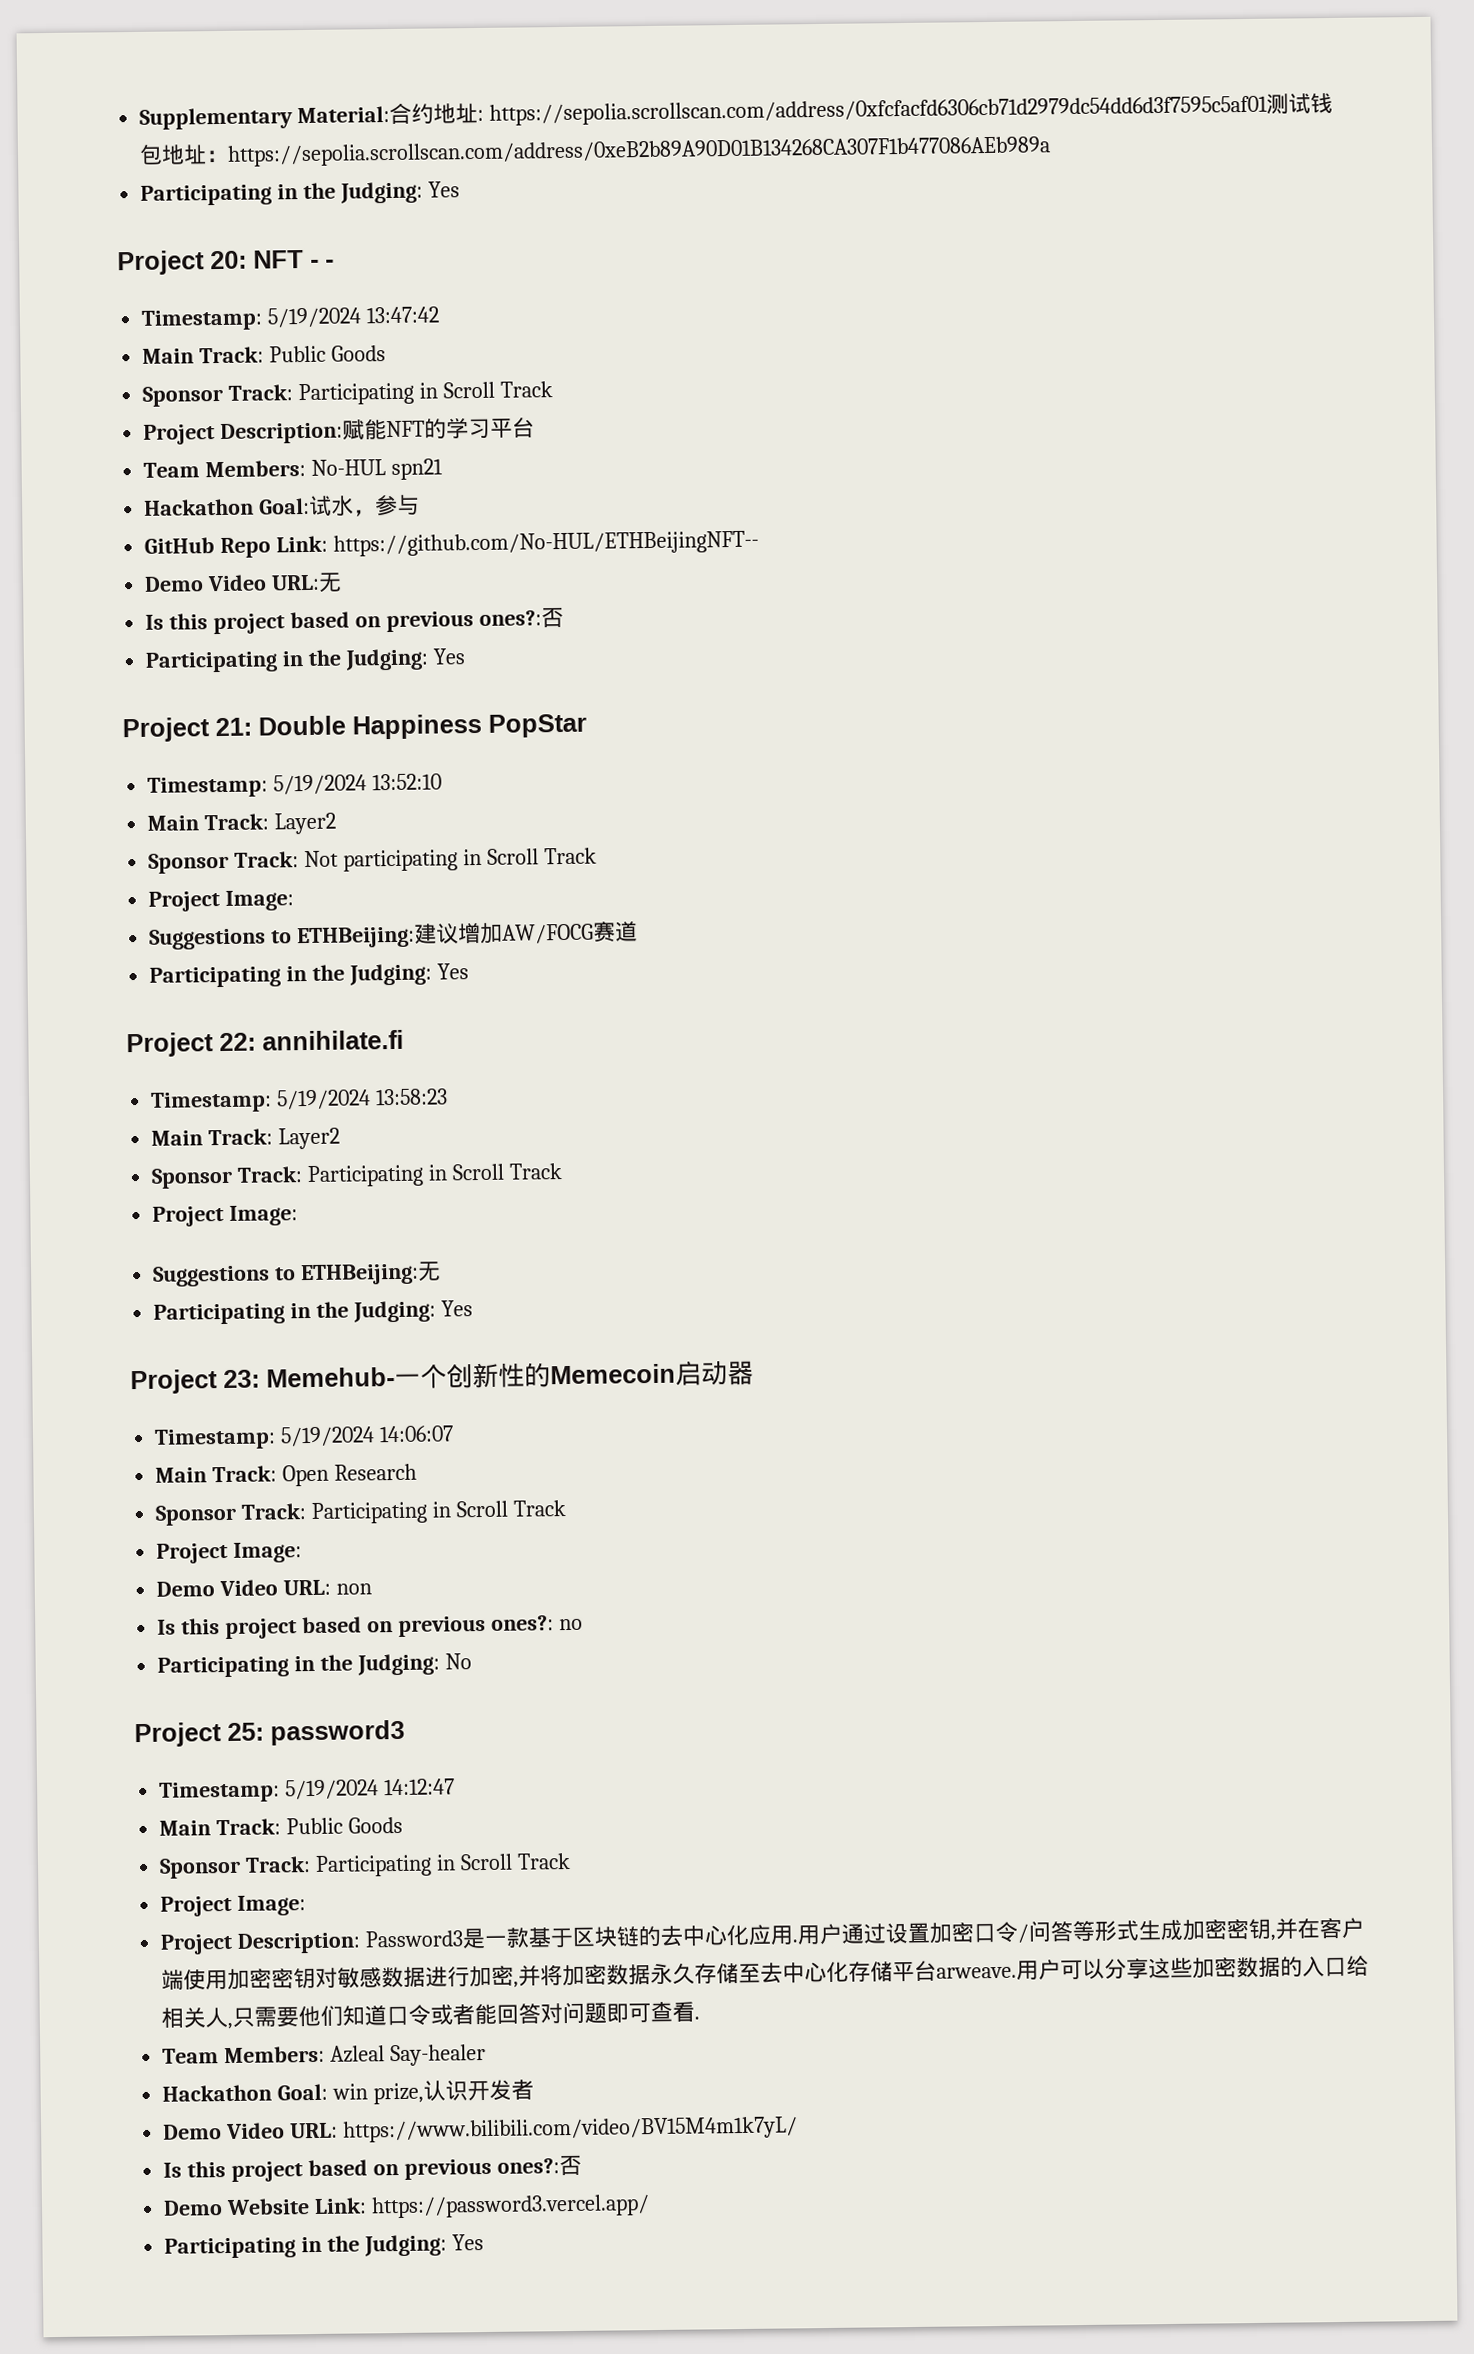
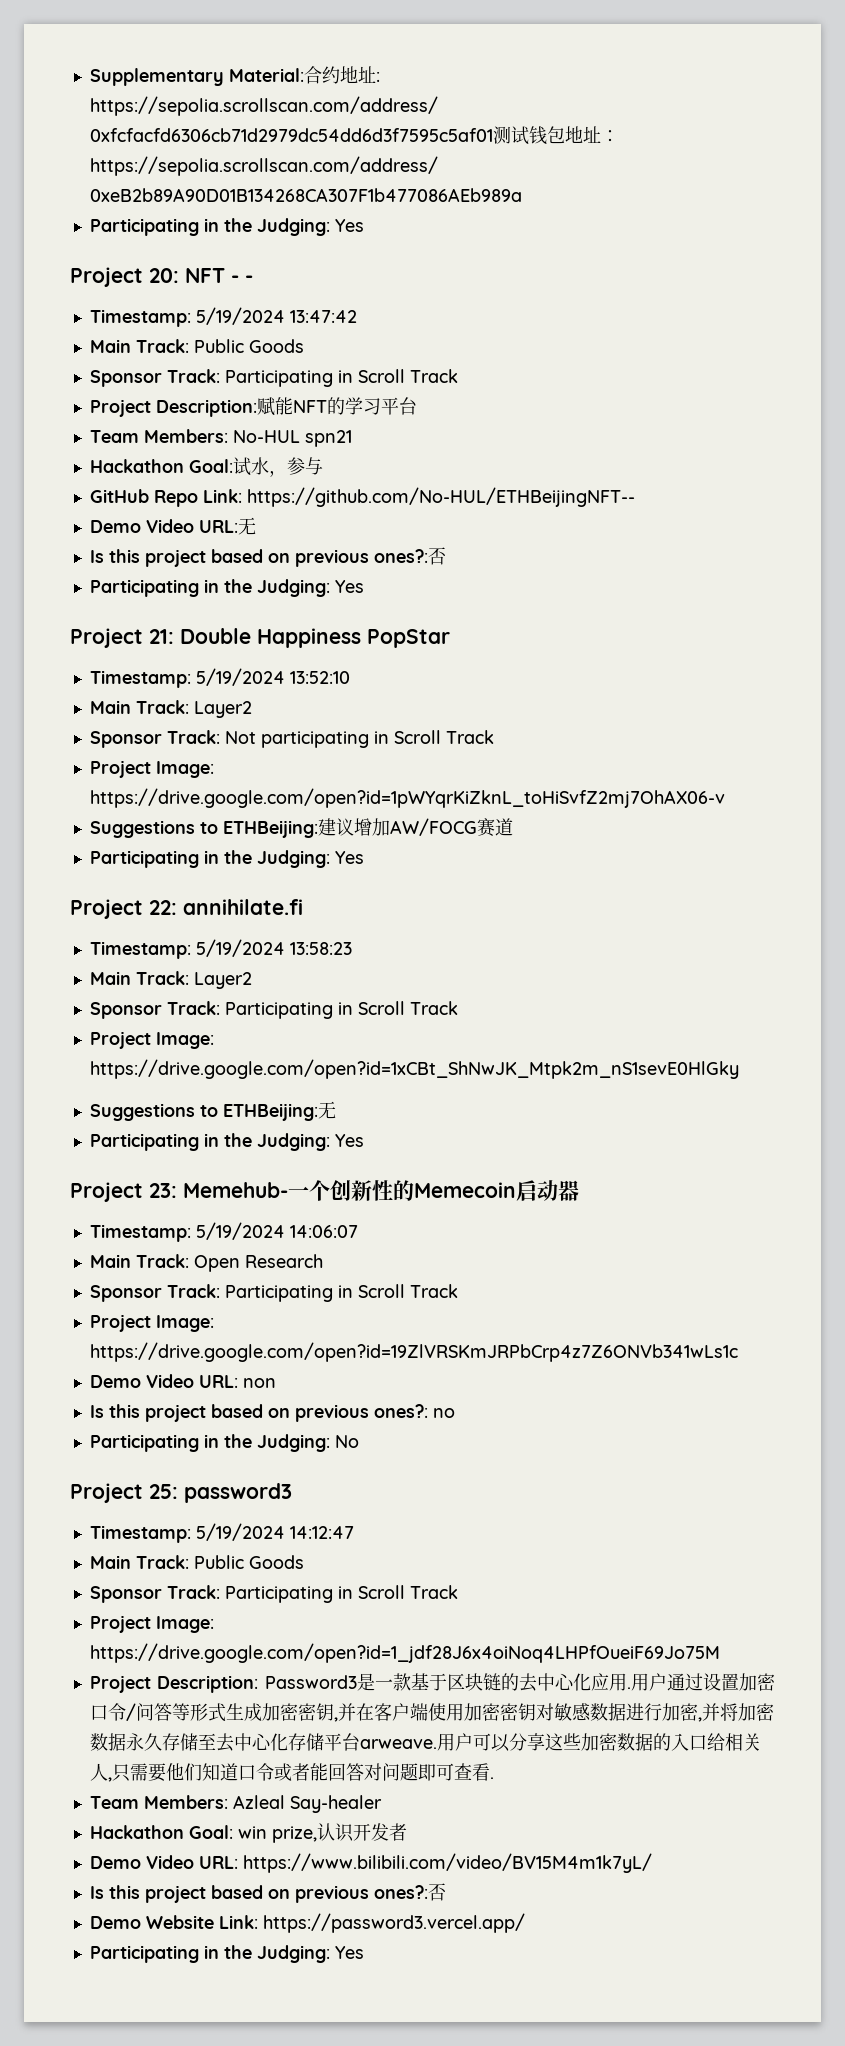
(295, 900) none -> [89,788,725,808] https://drive.google.com/open?id=1pWYqrKiZknL_toHiSvfZ2mj7OhAX06-v
(299, 1215) none -> [89,1059,739,1079] https://drive.google.com/open?id=1xCBt_ShNwJK_Mtpk2m_nS1sevE0HlGky
(303, 1552) none -> [89,1342,738,1362] https://drive.google.com/open?id=19ZlVRSKmJRPbCrp4z7Z6ONVb341wLs1c
(307, 1905) none -> [89,1643,720,1663] https://drive.google.com/open?id=1_jdf28J6x4oiNoq4LHPfOueiF69Jo75M

